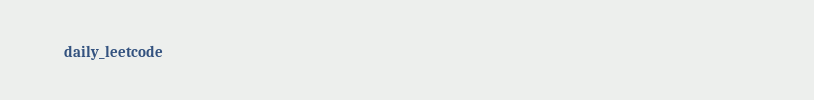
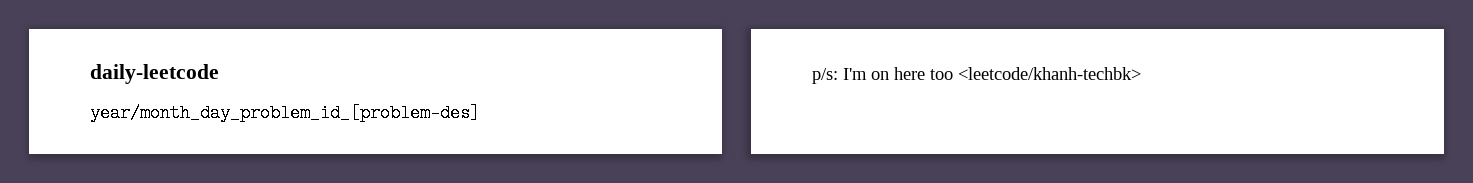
[64,45,163,60] daily_leetcode -> [90,64,219,84] [90,104,480,122] [812,67,1141,84] daily-leetcode // year/month_day_problem_id_[problem-des] // p/s: I'm on here too <leetcode/khanh-techbk>

